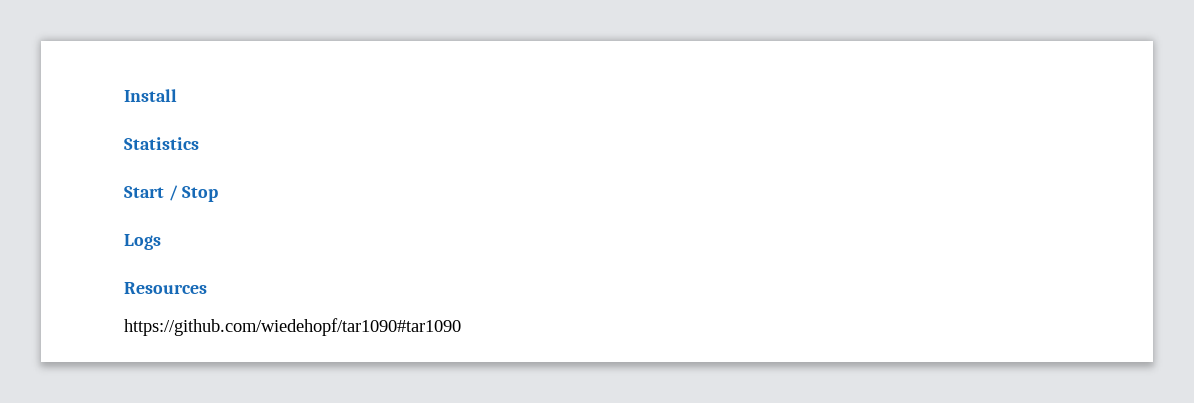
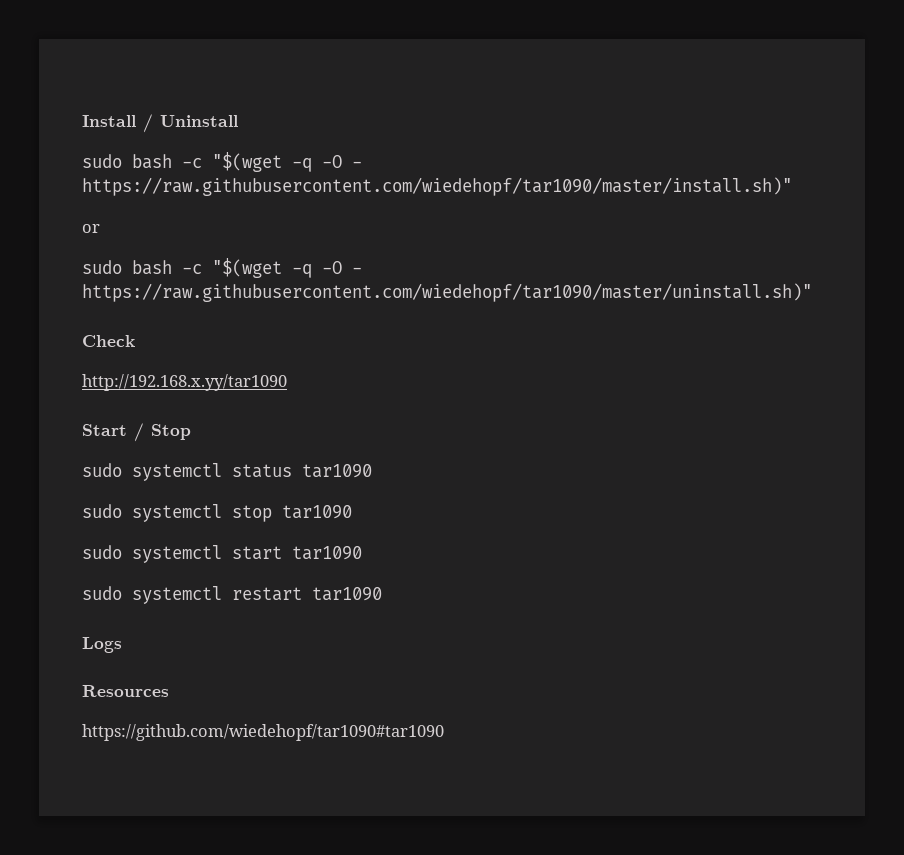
[124,137,199,150] [124,185,219,202] // Statistics // Start / Stop -> [143,114,238,133] [82,152,362,172] [82,177,792,196] [82,224,100,233] [82,258,362,278] [82,283,812,302] [82,335,135,347] [82,374,287,391] [82,423,191,442] [82,463,372,481] [82,504,352,522] [82,545,362,563] [82,586,382,604] / Uninstall // sudo bash -c "$(wget -q -O - https://raw.githubusercontent.com/wiedehopf/tar1090/master/install.sh)" // or // sudo bash -c "$(wget -q -O - https://raw.githubusercontent.com/wiedehopf/tar1090/master/uninstall.sh)" // Check // http://192.168.x.yy/tar1090 // Start / Stop // sudo systemctl status tar1090 // sudo systemctl stop tar1090 // sudo systemctl start tar1090 // sudo systemctl restart tar1090

